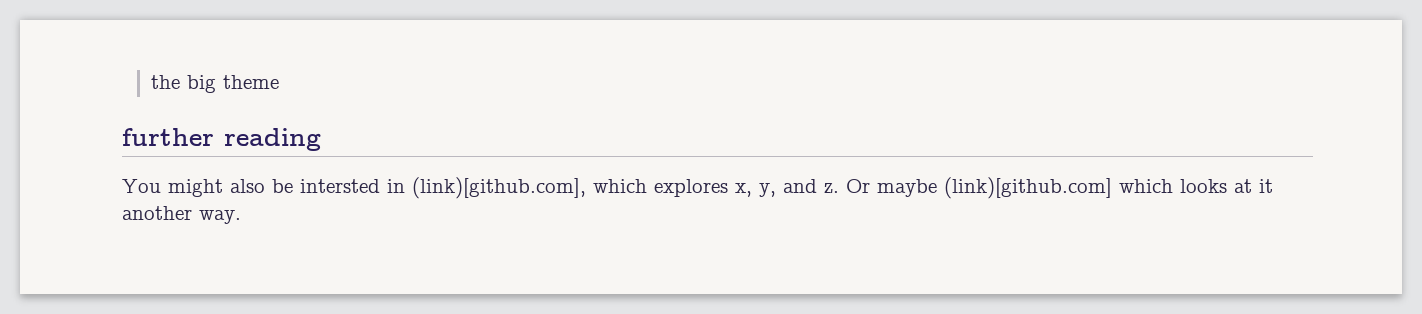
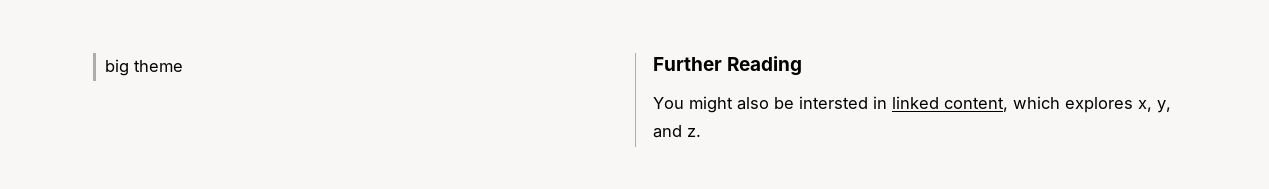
[150,75,180,89] the -> (104, 67) none
[122,128,321,151] further reading -> [653,56,803,76] Further Reading
[412,177,586,199] (link)[github.com], -> [892,96,1008,112] linked content,
[846,177,1273,199] [122,206,241,224] Or maybe (link)[github.com] which looks at it another way. -> (701, 132) none

